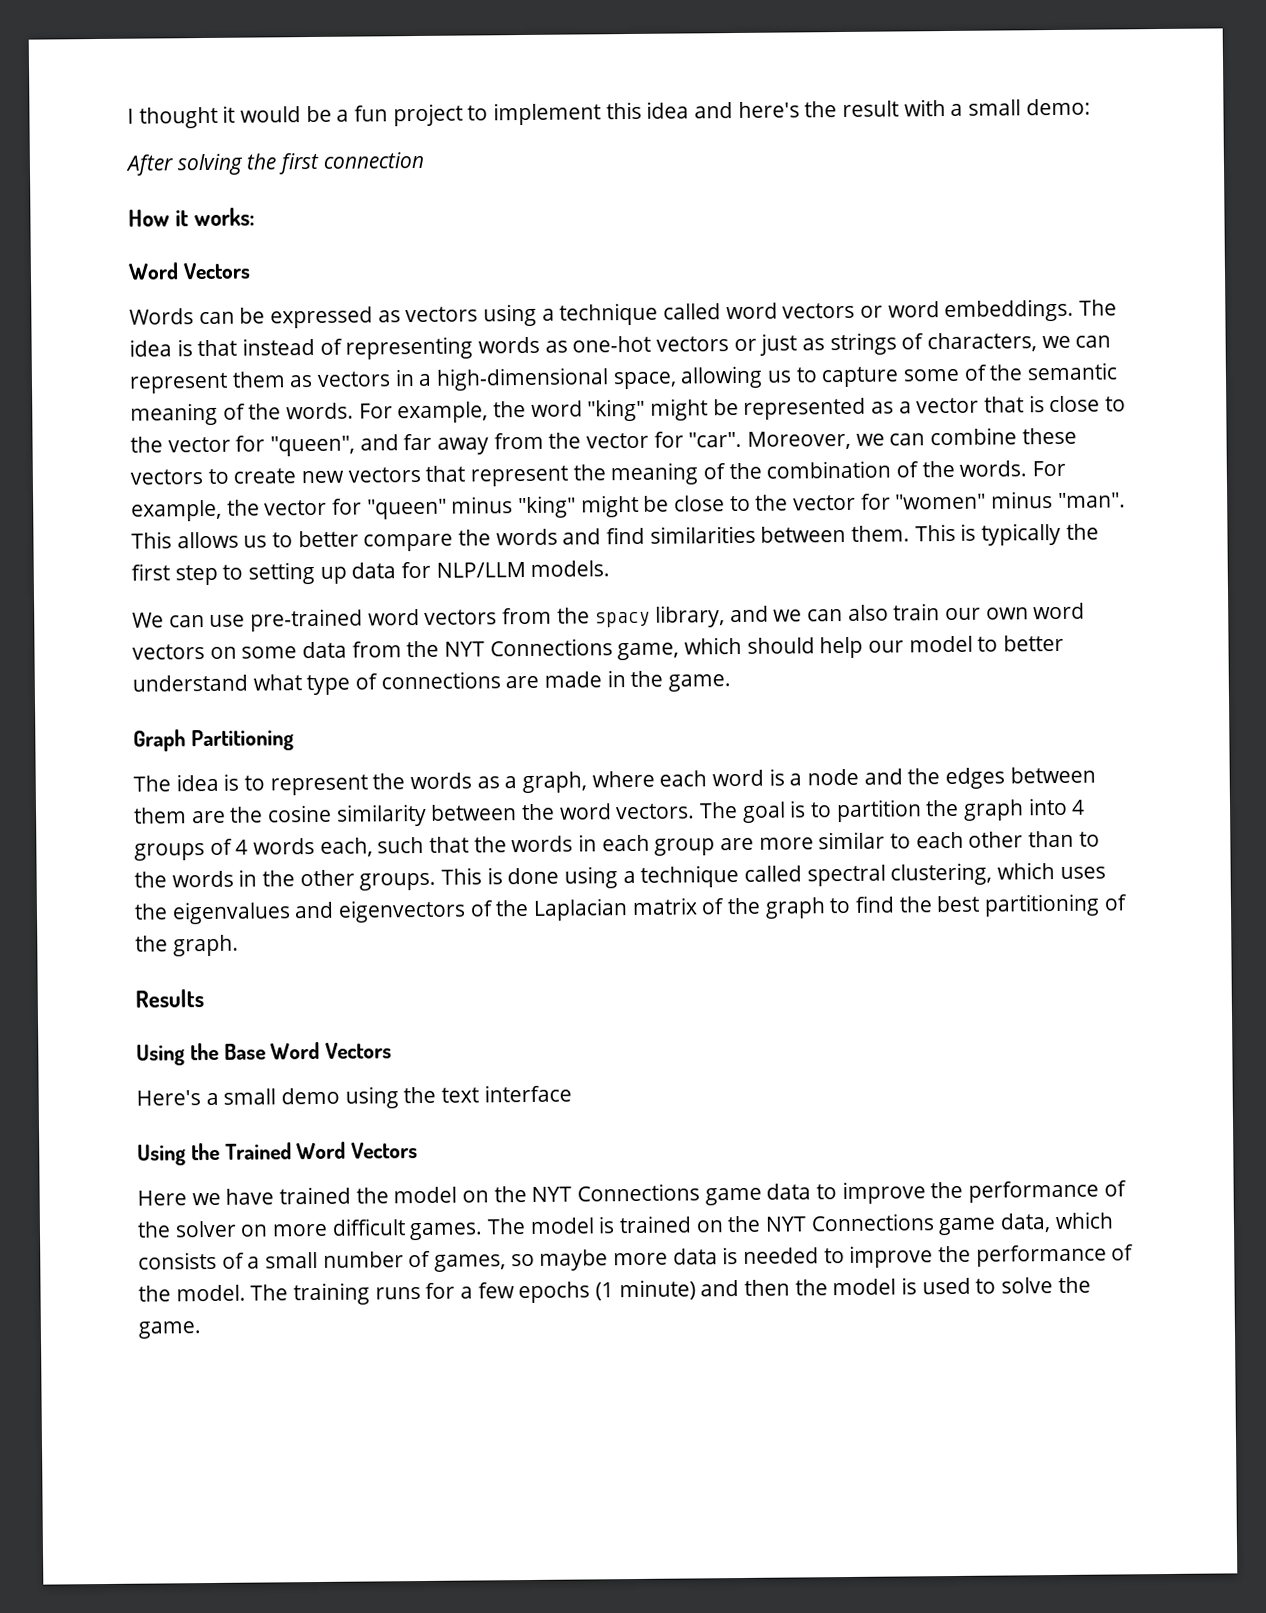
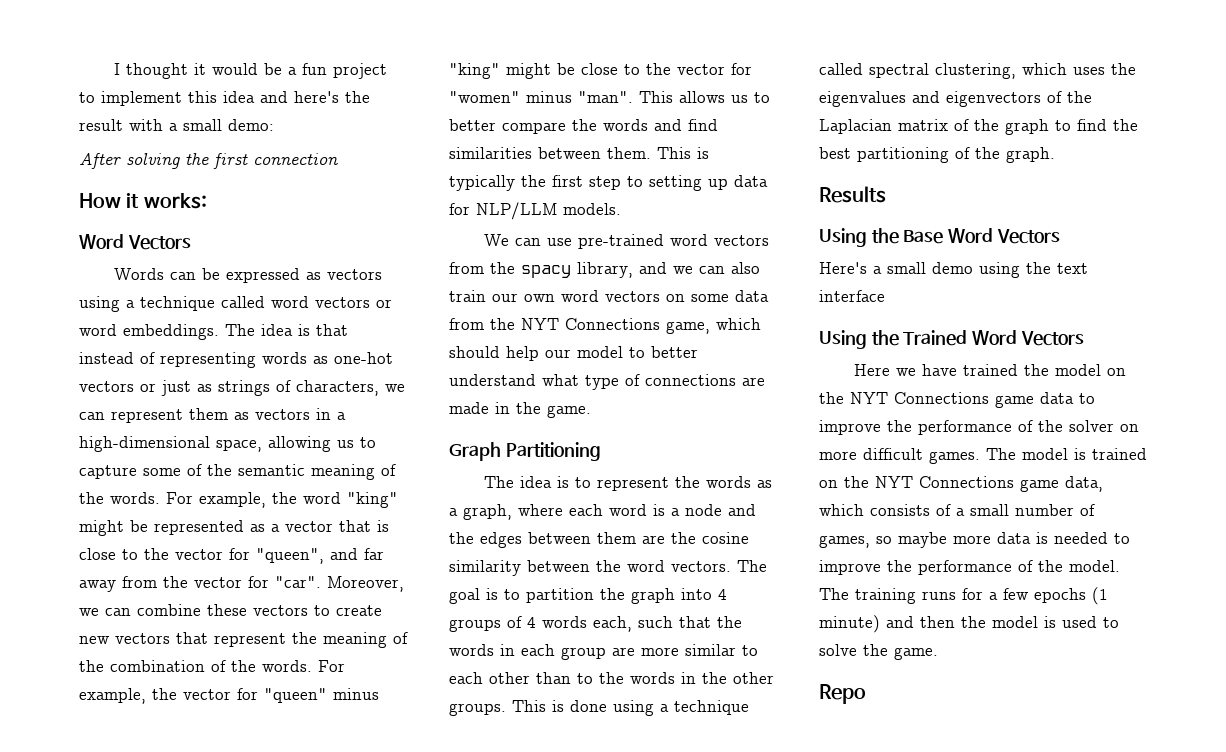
(201, 1330) none -> [819,684,866,704] // Repo

